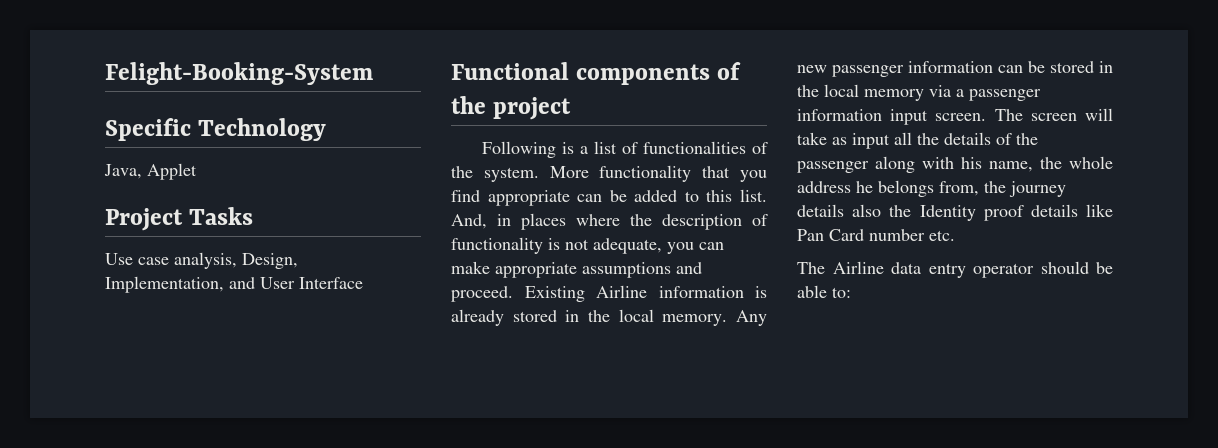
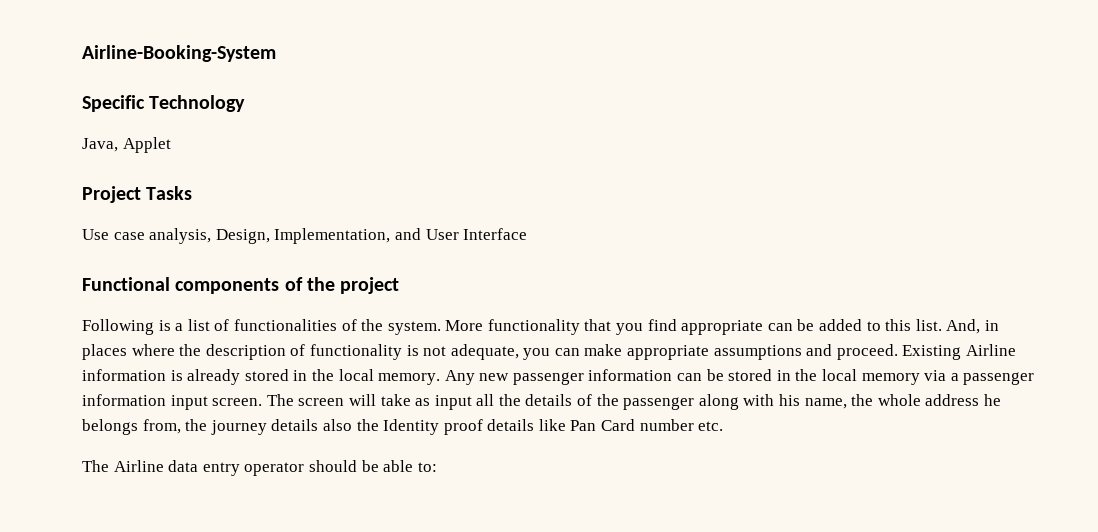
[105,62,373,85] Felight-Booking-System -> [82,45,276,62] Airline-Booking-System

